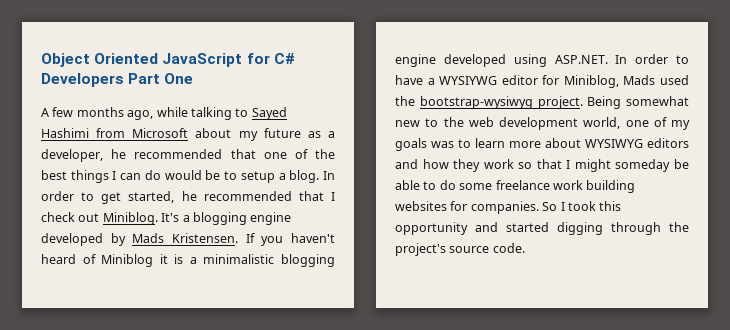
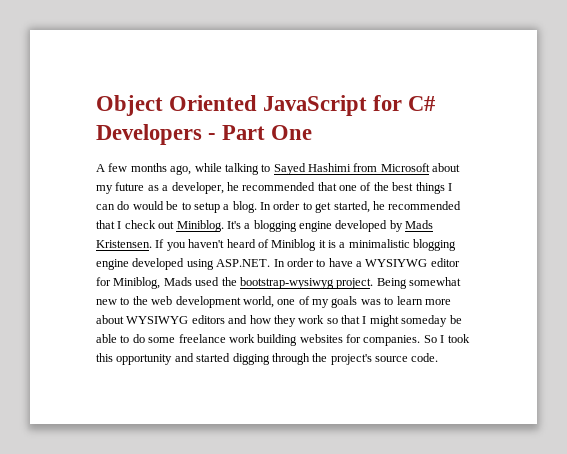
(124, 80) none -> [208,133,217,140] -

